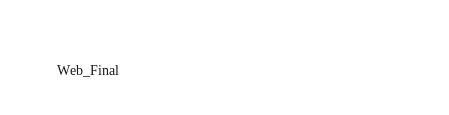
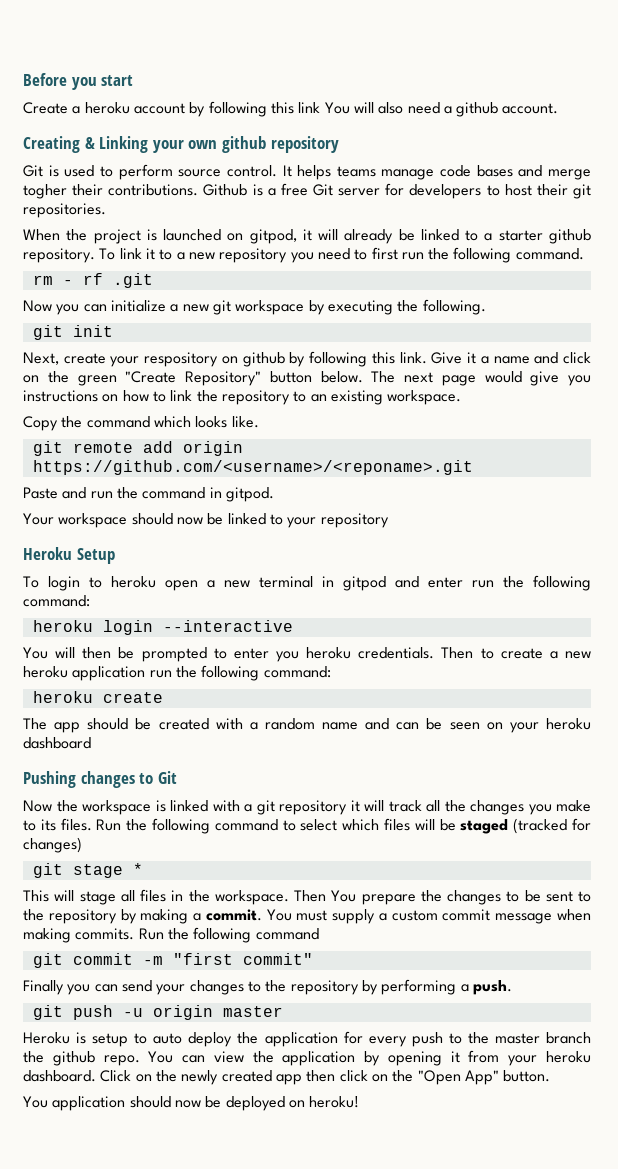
[57,65,119,77] Web_Final -> [23,73,134,90] [23,101,559,117] [23,136,339,153] [23,164,592,180] [23,183,592,199] [23,203,106,218] [23,229,591,244] [23,247,584,263] [32,273,153,288] [23,299,486,315] [32,325,113,340] [23,351,592,367] [23,371,591,386] [23,390,462,405] [23,416,259,431] [32,441,243,456] [32,460,473,475] [23,487,274,502] [23,513,389,528] [23,547,115,564] [23,575,591,591] [23,595,90,607] [32,620,293,635] [23,647,591,662] [23,665,331,681] [32,691,163,703] [23,718,591,733] [23,737,91,749] [23,771,177,788] [23,800,591,815] [23,818,591,834] [23,837,82,853] [32,863,143,878] [23,889,591,905] [23,909,591,924] [23,927,319,943] [32,953,313,968] [23,979,512,995] [32,1005,283,1020] [23,1031,591,1047] [23,1050,591,1066] [23,1070,551,1085] [23,1096,360,1111] Before you start // Create a heroku account by following this link You will also need a github account. // Creating & Linking your own github repository // Git is used to perform source control. It helps teams manage code bases and merge togher their contributions. Github is a free Git server for developers to host their git repositories. // When the project is launched on gitpod, it will already be linked to a starter github repository. To link it to a new repository you need to first run the following command. // rm - rf .git // Now you can initialize a new git workspace by executing the following. // git init // Next, create your respository on github by following this link. Give it a name and click on the green "Create Repository" button below. The next page would give you instructions on how to link the repository to an existing workspace. // Copy the command which looks like. // git remote add origin https://github.com/<username>/<reponame>.git // Paste and run the command in gitpod. // Your workspace should now be linked to your repository // Heroku Setup // To login to heroku open a new terminal in gitpod and enter run the following command: // heroku login --interactive // You will then be prompted to enter you heroku credentials. Then to create a new heroku application run the following command: // heroku create // The app should be created with a random name and can be seen on your heroku dashboard // Pushing changes to Git // Now the workspace is linked with a git repository it will track all the changes you make to its files. Run the following command to select which files will be staged (tracked for changes) // git stage * // This will stage all files in the workspace. Then You prepare the changes to be sent to the repository by making a commit. You must supply a custom commit message when making commits. Run the following command // git commit -m "first commit" // Finally you can send your changes to the repository by performing a push. // git push -u origin master // Heroku is setup to auto deploy the application for every push to the master branch the github repo. You can view the application by opening it from your heroku dashboard. Click on the newly created app then click on the "Open App" button. // You application should now be deployed on heroku!

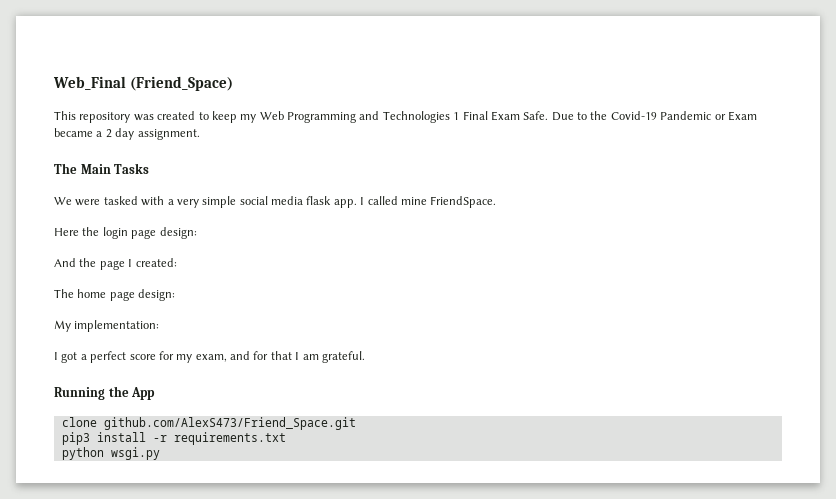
[23,73,134,90] [23,101,559,117] [23,136,339,153] [23,164,592,180] [23,183,592,199] [23,203,106,218] [23,229,591,244] [23,247,584,263] [32,273,153,288] [23,299,486,315] [32,325,113,340] [23,351,592,367] [23,371,591,386] [23,390,462,405] [23,416,259,431] [32,441,243,456] [32,460,473,475] [23,487,274,502] [23,513,389,528] [23,547,115,564] [23,575,591,591] [23,595,90,607] [32,620,293,635] [23,647,591,662] [23,665,331,681] [32,691,163,703] [23,718,591,733] [23,737,91,749] [23,771,177,788] [23,800,591,815] [23,818,591,834] [23,837,82,853] [32,863,143,878] [23,889,591,905] [23,909,591,924] [23,927,319,943] [32,953,313,968] [23,979,512,995] [32,1005,283,1020] [23,1031,591,1047] [23,1050,591,1066] [23,1070,551,1085] [23,1096,360,1111] Before you start // Create a heroku account by following this link You will also need a github account. // Creating & Linking your own github repository // Git is used to perform source control. It helps teams manage code bases and merge togher their contributions. Github is a free Git server for developers to host their git repositories. // When the project is launched on gitpod, it will already be linked to a starter github repository. To link it to a new repository you need to first run the following command. // rm - rf .git // Now you can initialize a new git workspace by executing the following. // git init // Next, create your respository on github by following this link. Give it a name and click on the green "Create Repository" button below. The next page would give you instructions on how to link the repository to an existing workspace. // Copy the command which looks like. // git remote add origin https://github.com/<username>/<reponame>.git // Paste and run the command in gitpod. // Your workspace should now be linked to your repository // Heroku Setup // To login to heroku open a new terminal in gitpod and enter run the following command: // heroku login --interactive // You will then be prompted to enter you heroku credentials. Then to create a new heroku application run the following command: // heroku create // The app should be created with a random name and can be seen on your heroku dashboard // Pushing changes to Git // Now the workspace is linked with a git repository it will track all the changes you make to its files. Run the following command to select which files will be staged (tracked for changes) // git stage * // This will stage all files in the workspace. Then You prepare the changes to be sent to the repository by making a commit. You must supply a custom commit message when making commits. Run the following command // git commit -m "first commit" // Finally you can send your changes to the repository by performing a push. // git push -u origin master // Heroku is setup to auto deploy the application for every push to the master branch the github repo. You can view the application by opening it from your heroku dashboard. Click on the newly created app then click on the "Open App" button. // You application should now be deployed on heroku! -> [53,76,234,91] [54,111,757,123] [54,128,200,140] [54,163,150,174] [54,196,497,208] [54,227,197,239] [54,258,177,270] [54,289,176,301] [54,320,160,332] [54,351,365,363] [54,386,156,400] [61,417,356,430] [61,432,286,445] [61,447,160,460] Web_Final (Friend_Space) // This repository was created to keep my Web Programming and Technologies 1 Final Exam Safe. Due to the Covid-19 Pandemic or Exam became a 2 day assignment. // The Main Tasks // We were tasked with a very simple social media flask app. I called mine FriendSpace. // Here the login page design: // And the page I created: // The home page design: // My implementation: // I got a perfect score for my exam, and for that I am grateful. // Running the App // clone github.com/AlexS473/Friend_Space.git // pip3 install -r requirements.txt // python wsgi.py

